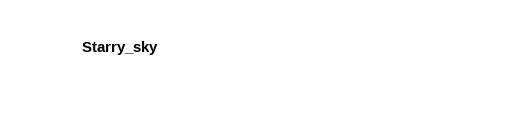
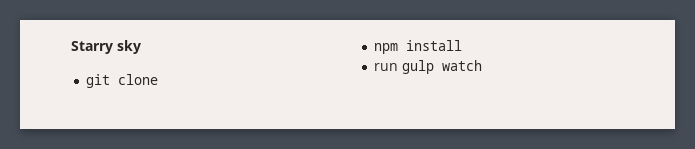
[82,41,158,55] Starry_sky -> [71,40,141,54] [85,74,158,88] [373,40,462,54] [373,60,482,74] Starry sky // git clone // npm install // run gulp watch

